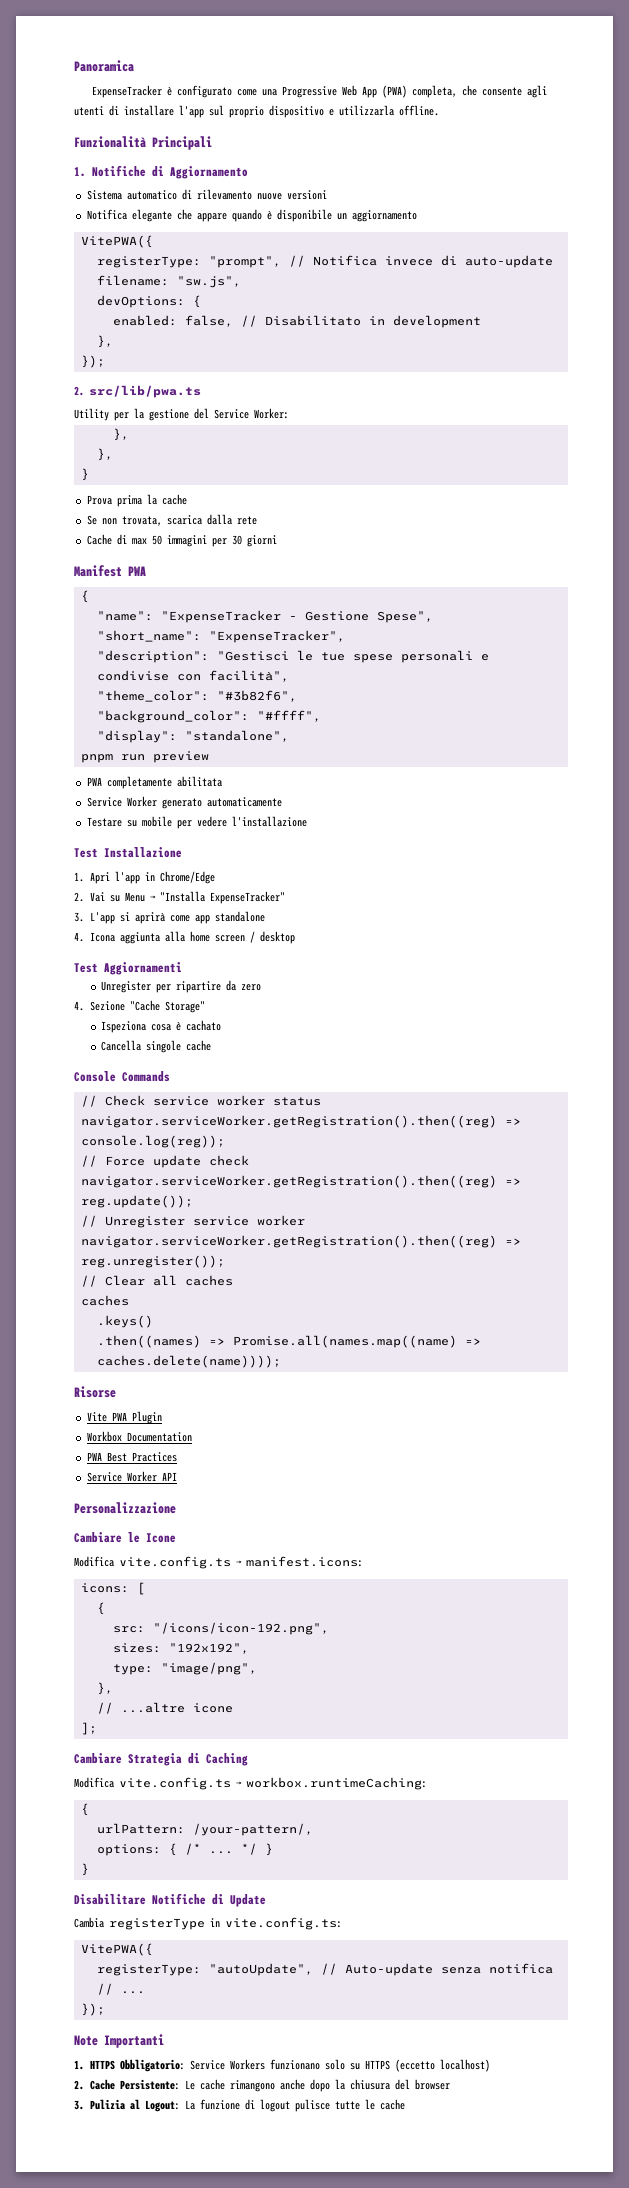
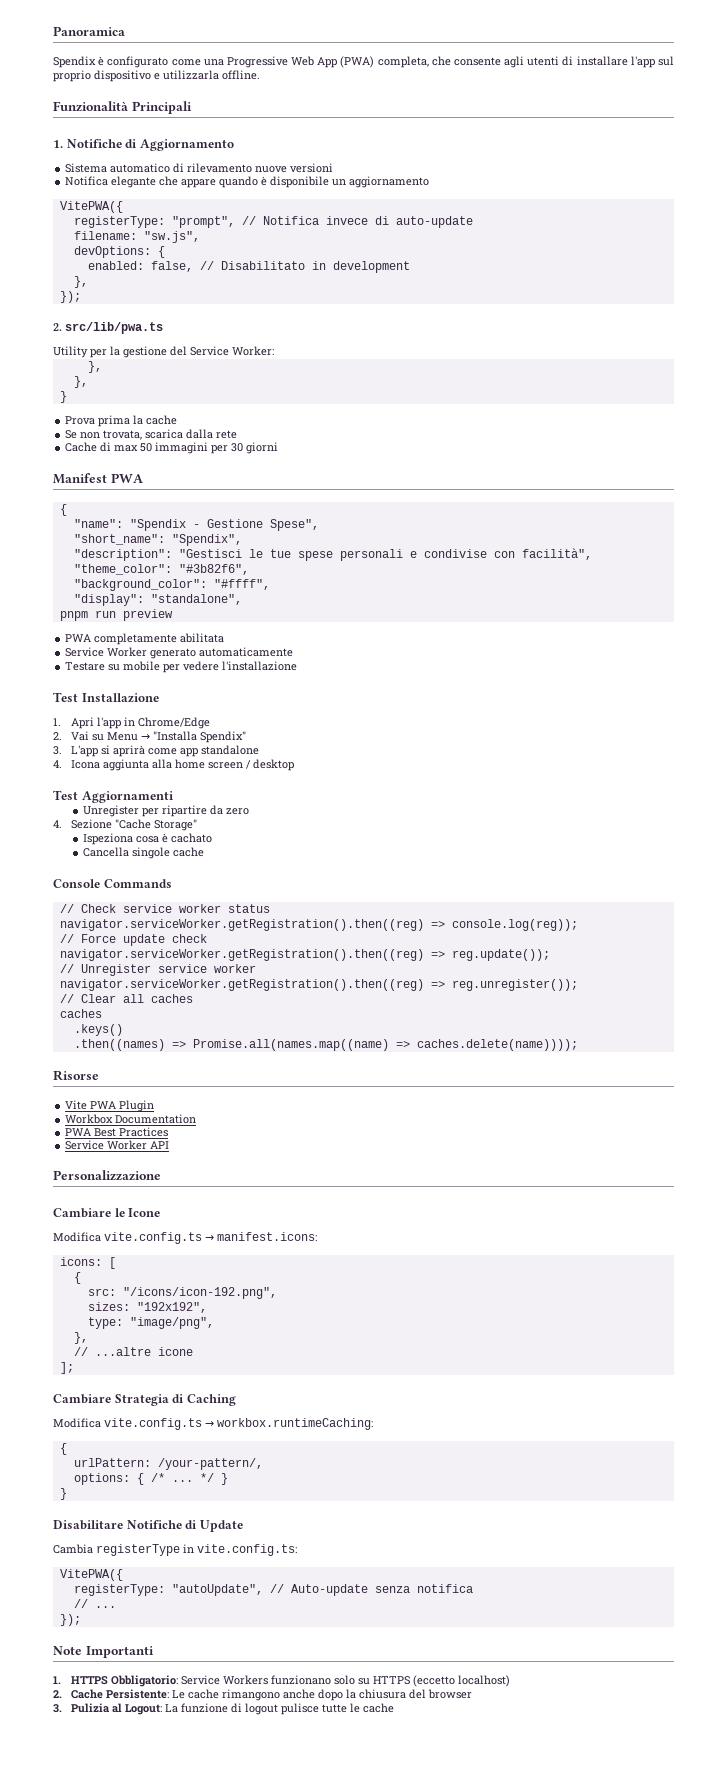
[92,85,163,98] ExpenseTracker -> [53,56,96,68] Spendix
[160,610,281,623] "ExpenseTracker -> [129,519,186,531] "Spendix
[208,630,345,643] "ExpenseTracker", -> [171,534,242,546] "Spendix",
[209,891,285,904] ExpenseTracker" -> [200,731,247,743] Spendix"

